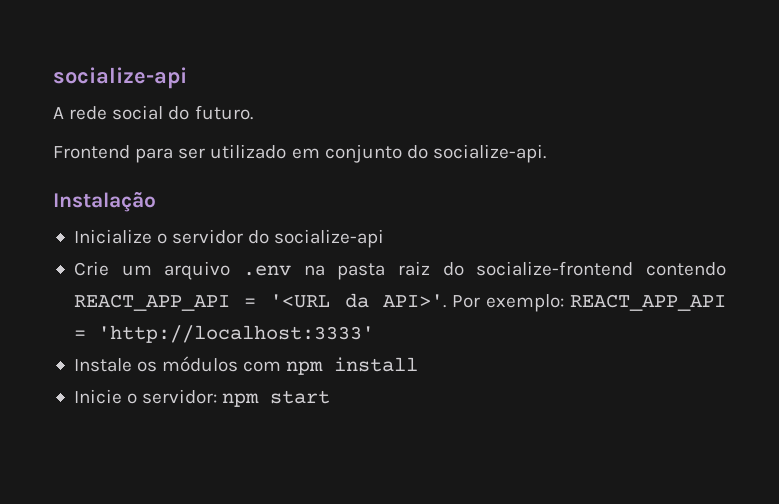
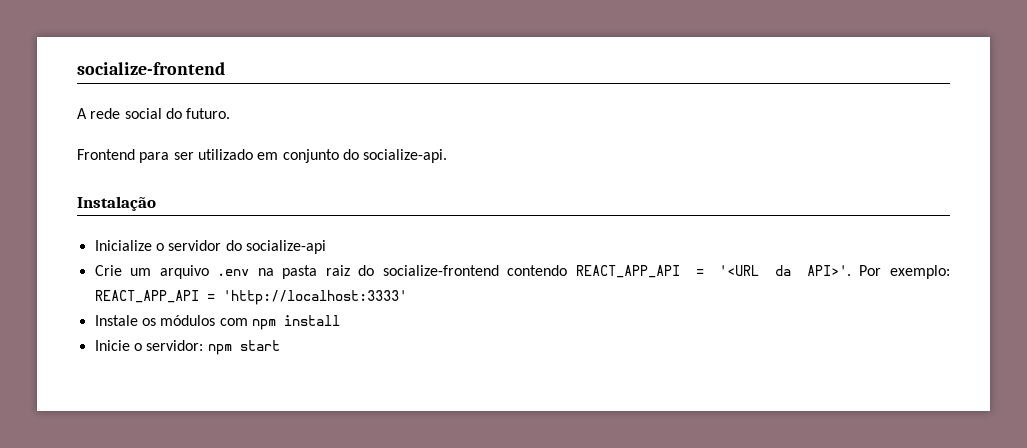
[53,67,187,89] socialize-api -> [77,62,225,75] socialize-frontend

